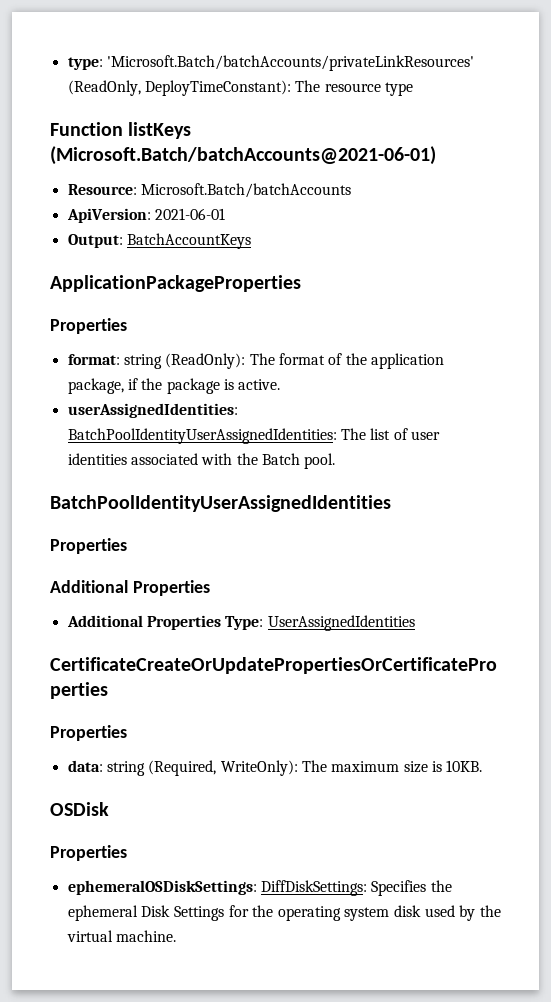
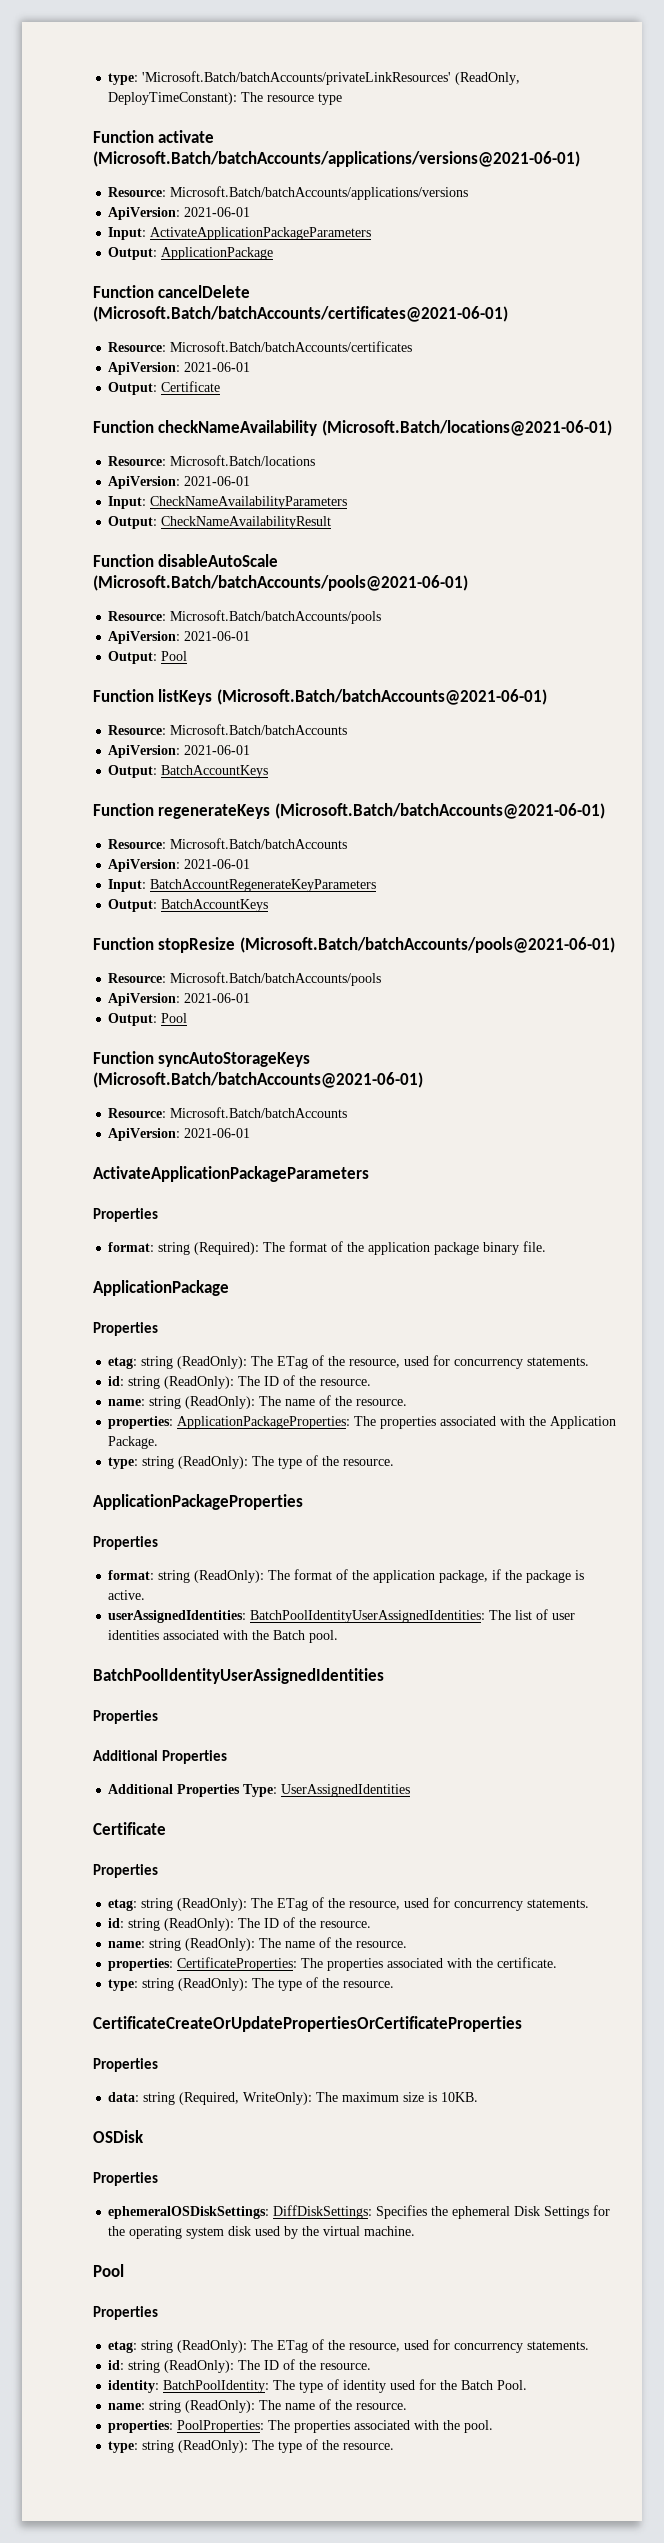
(413, 89) none -> [93,130,215,143] [93,151,580,167] [108,186,469,200] [108,207,251,220] [108,227,372,240] [108,247,274,260] [93,285,251,298] [93,306,508,322] [108,341,413,352] [108,362,251,375] [108,381,221,395] [93,420,612,436] [108,455,316,466] [108,476,251,489] [108,496,348,509] [108,516,332,529] [93,554,279,567] [93,575,468,591] [108,610,382,624] [108,631,251,644] [108,651,188,664] // Function activate (Microsoft.Batch/batchAccounts/applications/versions@2021-06-01) // Resource: Microsoft.Batch/batchAccounts/applications/versions // ApiVersion: 2021-06-01 // Input: ActivateApplicationPackageParameters // Output: ApplicationPackage // Function cancelDelete (Microsoft.Batch/batchAccounts/certificates@2021-06-01) // Resource: Microsoft.Batch/batchAccounts/certificates // ApiVersion: 2021-06-01 // Output: Certificate // Function checkNameAvailability (Microsoft.Batch/locations@2021-06-01) // Resource: Microsoft.Batch/locations // ApiVersion: 2021-06-01 // Input: CheckNameAvailabilityParameters // Output: CheckNameAvailabilityResult // Function disableAutoScale (Microsoft.Batch/batchAccounts/pools@2021-06-01) // Resource: Microsoft.Batch/batchAccounts/pools // ApiVersion: 2021-06-01 // Output: Pool
(251, 241) none -> [93,803,605,819] [108,838,348,849] [108,859,251,872] [108,879,377,892] [108,899,269,912] [93,937,615,953] [108,972,382,986] [108,993,251,1006] [108,1013,188,1026] [93,1051,311,1067] [93,1072,423,1088] [108,1107,348,1118] [108,1128,251,1141] [93,1166,369,1182] [93,1208,158,1222] [108,1241,547,1255] [93,1280,229,1296] [93,1322,158,1336] [108,1355,590,1369] [108,1375,372,1389] [108,1395,408,1409] [108,1416,617,1429] [108,1436,159,1449] [108,1455,395,1469] // Function regenerateKeys (Microsoft.Batch/batchAccounts@2021-06-01) // Resource: Microsoft.Batch/batchAccounts // ApiVersion: 2021-06-01 // Input: BatchAccountRegenerateKeyParameters // Output: BatchAccountKeys // Function stopResize (Microsoft.Batch/batchAccounts/pools@2021-06-01) // Resource: Microsoft.Batch/batchAccounts/pools // ApiVersion: 2021-06-01 // Output: Pool // Function syncAutoStorageKeys (Microsoft.Batch/batchAccounts@2021-06-01) // Resource: Microsoft.Batch/batchAccounts // ApiVersion: 2021-06-01 // ActivateApplicationPackageParameters // Properties // format: string (Required): The format of the application package binary file. // ApplicationPackage // Properties // etag: string (ReadOnly): The ETag of the resource, used for concurrency statements. // id: string (ReadOnly): The ID of the resource. // name: string (ReadOnly): The name of the resource. // properties: ApplicationPackageProperties: The properties associated with the Application Package. // type: string (ReadOnly): The type of the resource.
(415, 623) none -> [93,1822,166,1835] [93,1864,158,1878] [108,1897,590,1911] [108,1917,372,1931] [108,1937,408,1951] [108,1957,558,1971] [108,1977,395,1991] // Certificate // Properties // etag: string (ReadOnly): The ETag of the resource, used for concurrency statements. // id: string (ReadOnly): The ID of the resource. // name: string (ReadOnly): The name of the resource. // properties: CertificateProperties: The properties associated with the certificate. // type: string (ReadOnly): The type of the resource.
(176, 936) none -> [93,2264,124,2277] [93,2306,158,2320] [108,2339,590,2353] [108,2359,372,2373] [108,2379,528,2393] [108,2399,408,2413] [108,2420,494,2433] [108,2439,395,2453] // Pool // Properties // etag: string (ReadOnly): The ETag of the resource, used for concurrency statements. // id: string (ReadOnly): The ID of the resource. // identity: BatchPoolIdentity: The type of identity used for the Batch Pool. // name: string (ReadOnly): The name of the resource. // properties: PoolProperties: The properties associated with the pool. // type: string (ReadOnly): The type of the resource.

